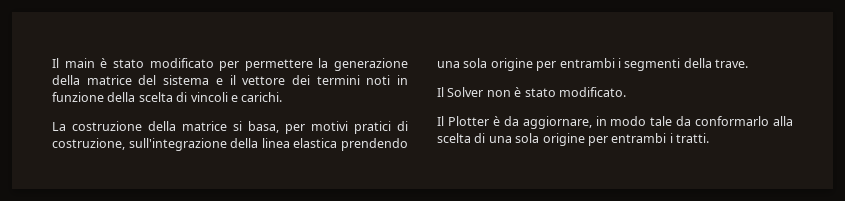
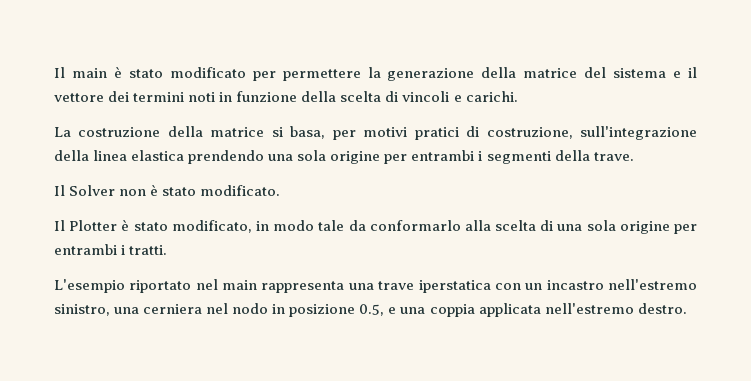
[503,116,592,129] da aggiornare, -> [133,220,252,233] stato modificato,
(709, 138) none -> [54,279,698,293] [54,303,687,317] // L'esempio riportato nel main rappresenta una trave iperstatica con un incastro nell'estremo sinistro, una cerniera nel nodo in posizione 0.5, e una coppia applicata nell'estremo destro.

